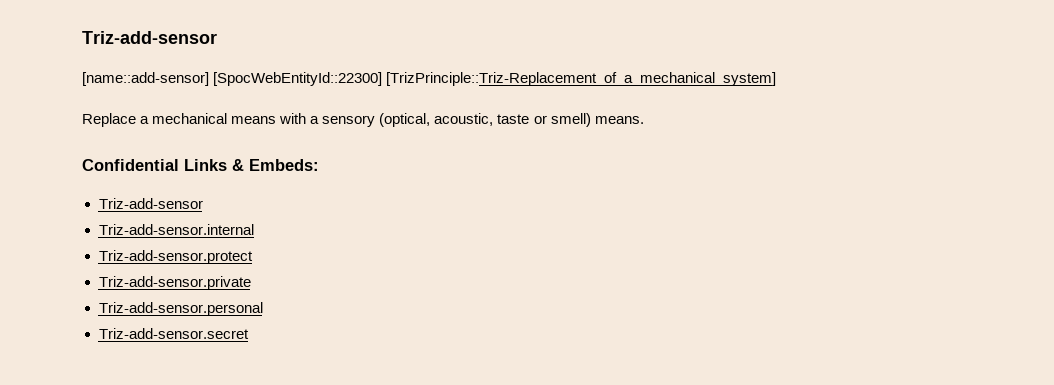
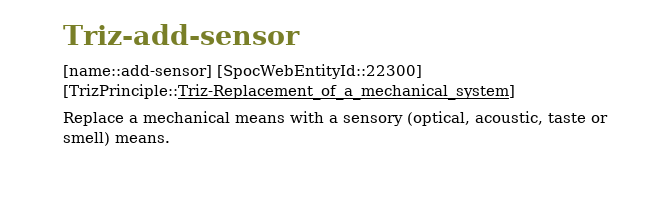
[82,159,319,171] [98,198,203,209] [98,224,254,235] [98,250,253,264] [98,276,251,290] [98,302,263,316] [98,328,249,339] // Confidential Links & Embeds: // Triz-add-sensor // Triz-add-sensor.internal // Triz-add-sensor.protect // Triz-add-sensor.private // Triz-add-sensor.personal // Triz-add-sensor.secret -> (170, 139) none

